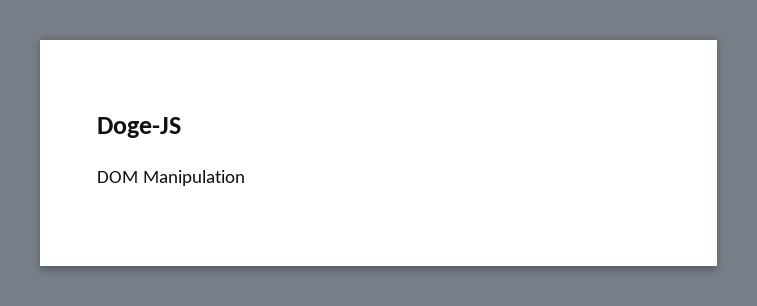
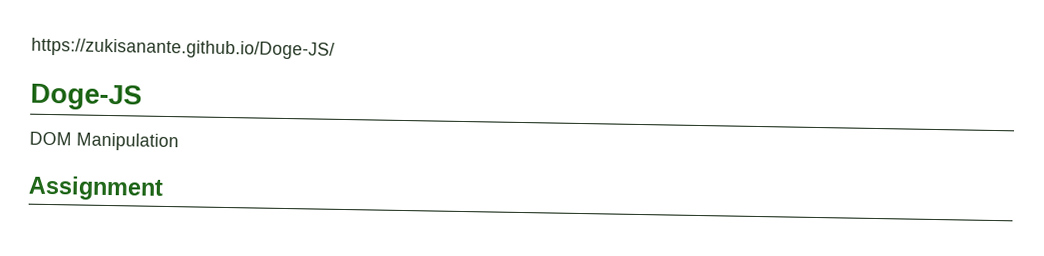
(97, 127) none -> [31,37,335,60] https://zukisanante.github.io/Doge-JS/ //
(245, 178) none -> [28,175,164,201] // Assignment

